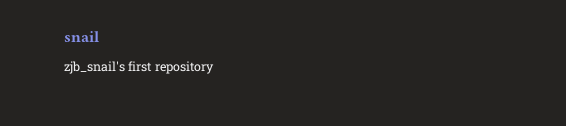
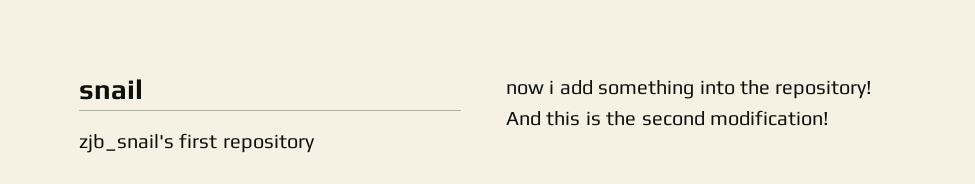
(214, 67) none -> [506,80,873,99] [506,110,829,126] // now i add something into the repository! And this is the second modification!

